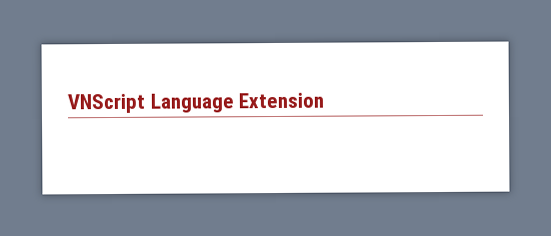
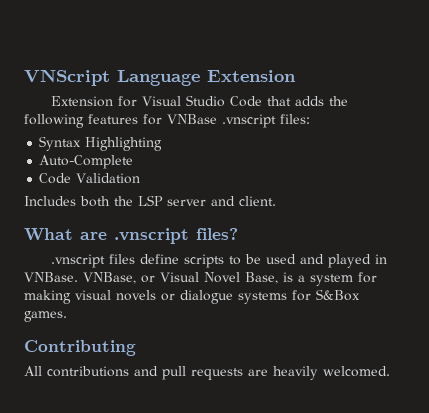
(325, 100) none -> [50,95,348,107] [24,114,310,128] [39,136,163,151] [39,155,134,169] [39,173,141,184] [24,195,276,207] [24,228,238,244] [50,254,387,268] [24,272,377,286] [24,289,360,304] [24,311,67,322] [24,340,136,356] [24,366,390,380] // Extension for Visual Studio Code that adds the following features for VNBase .vnscript files: // Syntax Highlighting // Auto-Complete // Code Validation // Includes both the LSP server and client. // What are .vnscript files? // .vnscript files define scripts to be used and played in VNBase. VNBase, or Visual Novel Base, is a system for making visual novels or dialogue systems for S&Box games. // Contributing // All contributions and pull requests are heavily welcomed.

